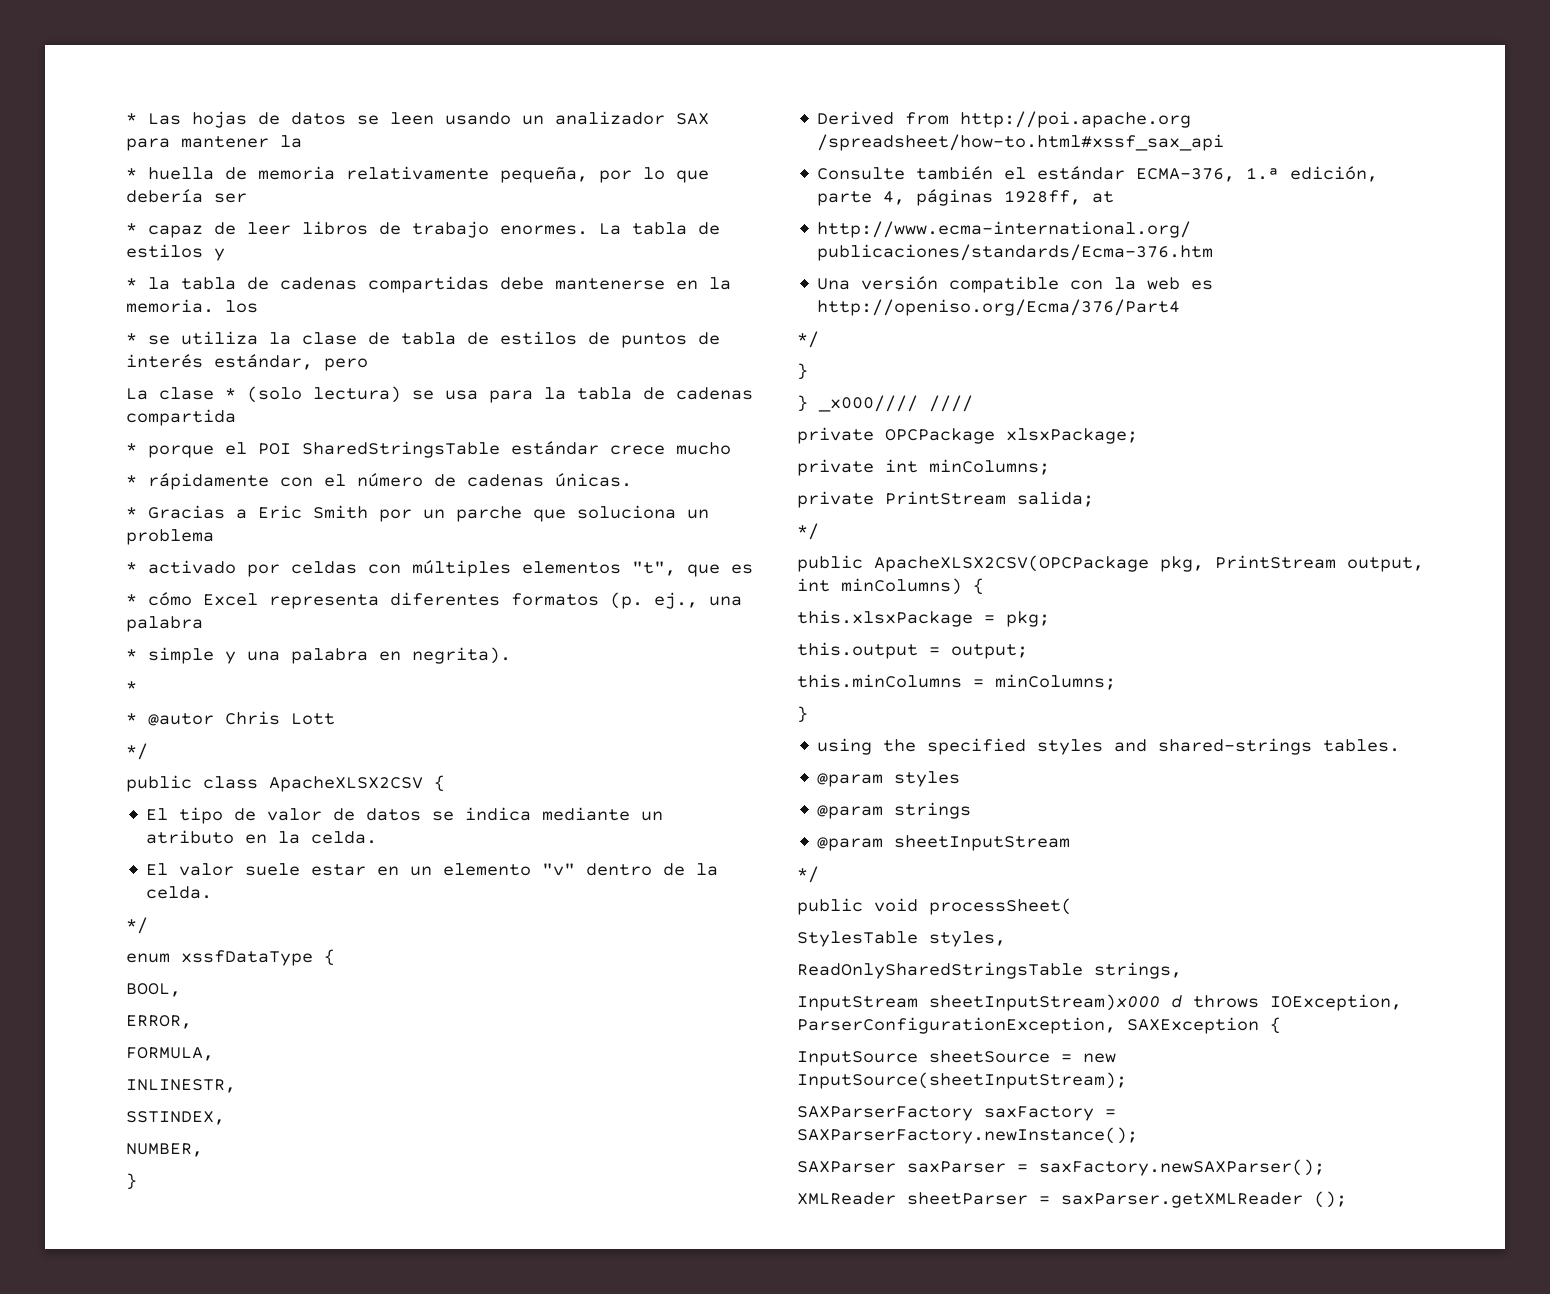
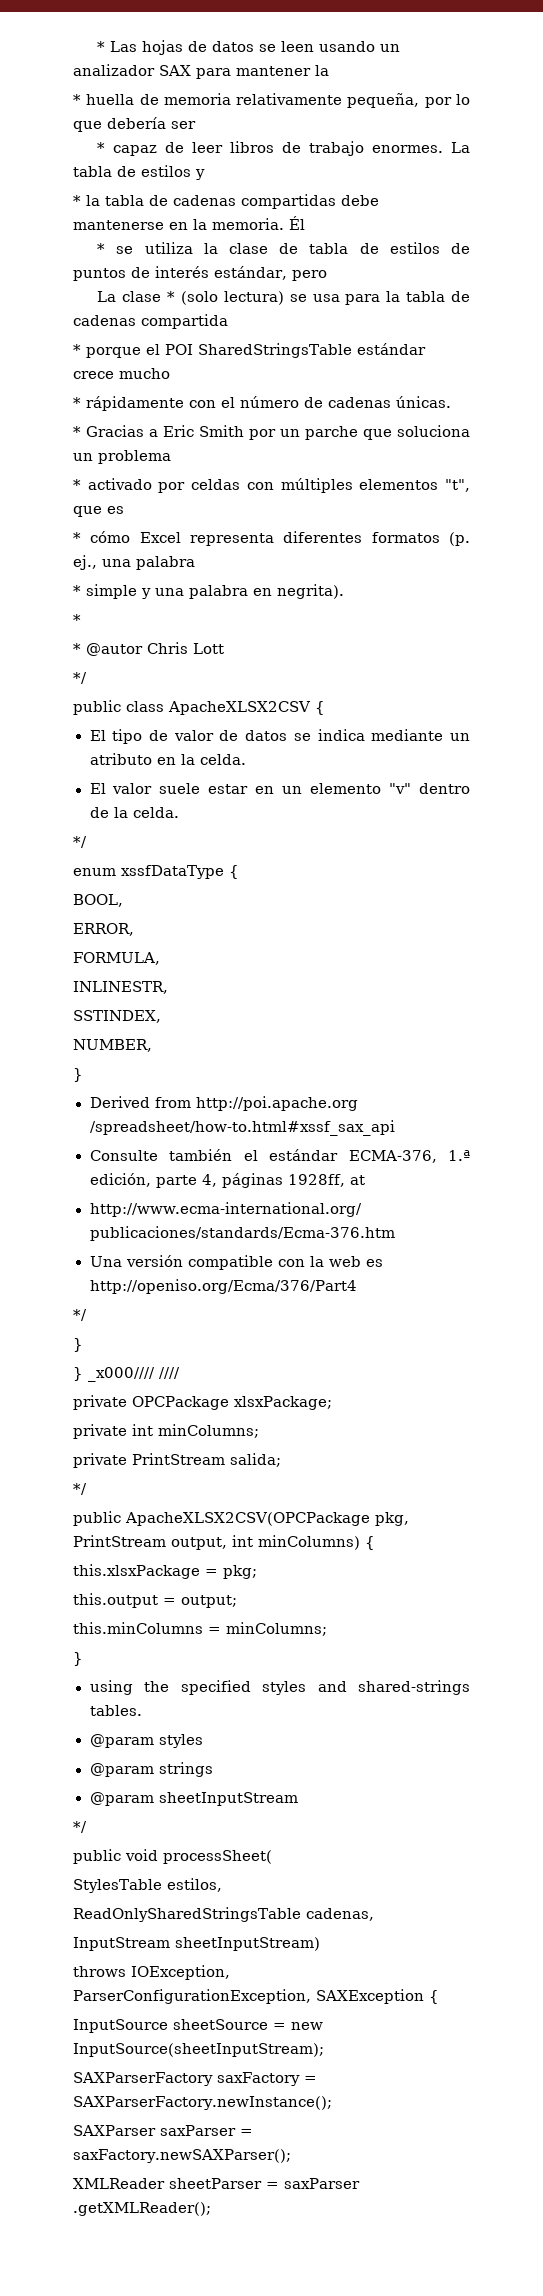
[225,300,258,313] los -> [289,216,305,230] Él
[929,931,1006,947] styles, -> [166,1878,222,1892] estilos,
[1094,962,1182,979] strings, -> [305,1908,374,1921] cadenas,
[929,994,1182,1011] sheetInputStream)x000 d -> [175,1937,320,1951] sheetInputStream) //
[1061,1191,1347,1208] saxParser.getXMLReader (); -> [284,2178,360,2189] [73,2202,211,2216] saxParser .getXMLReader();

